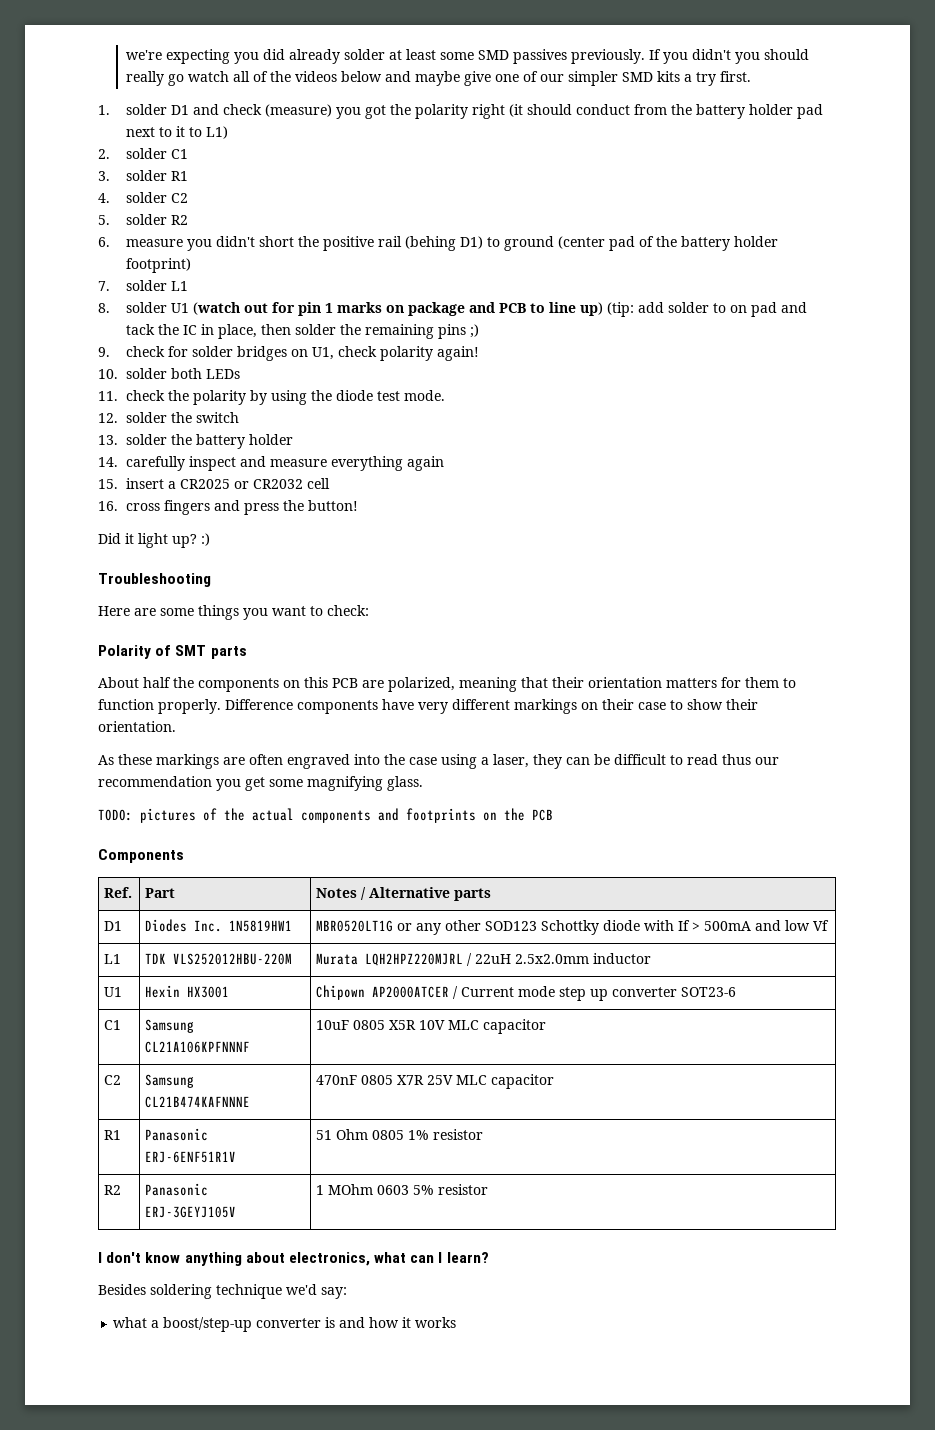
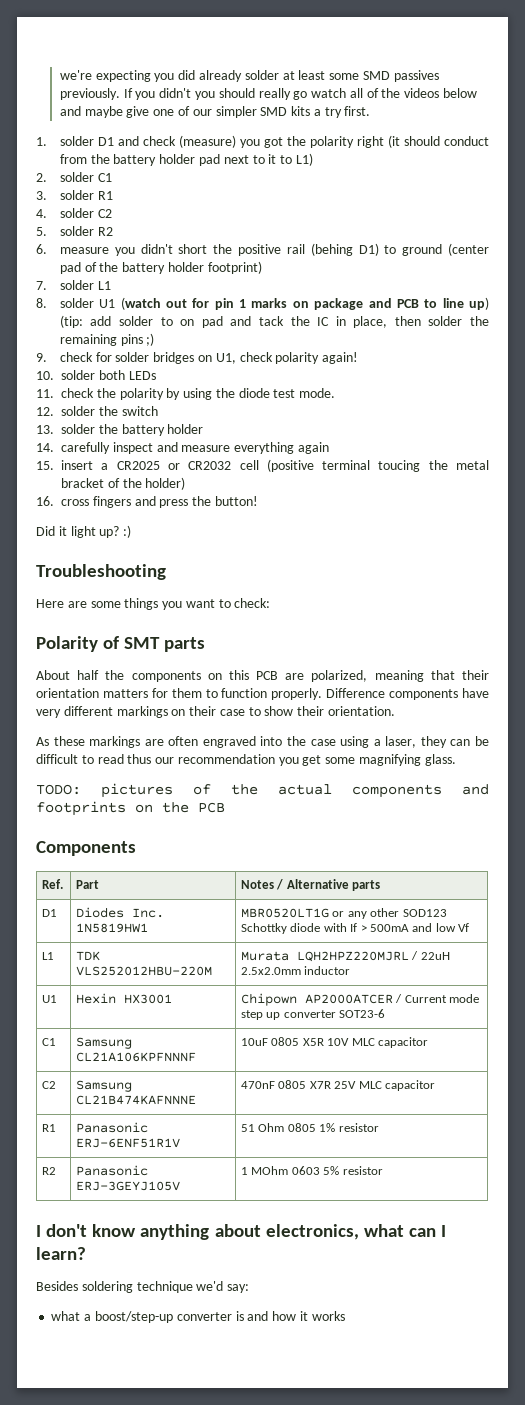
(330, 483) none -> [266,459,490,472] [61,477,186,490] (positive terminal toucing the metal bracket of the holder)

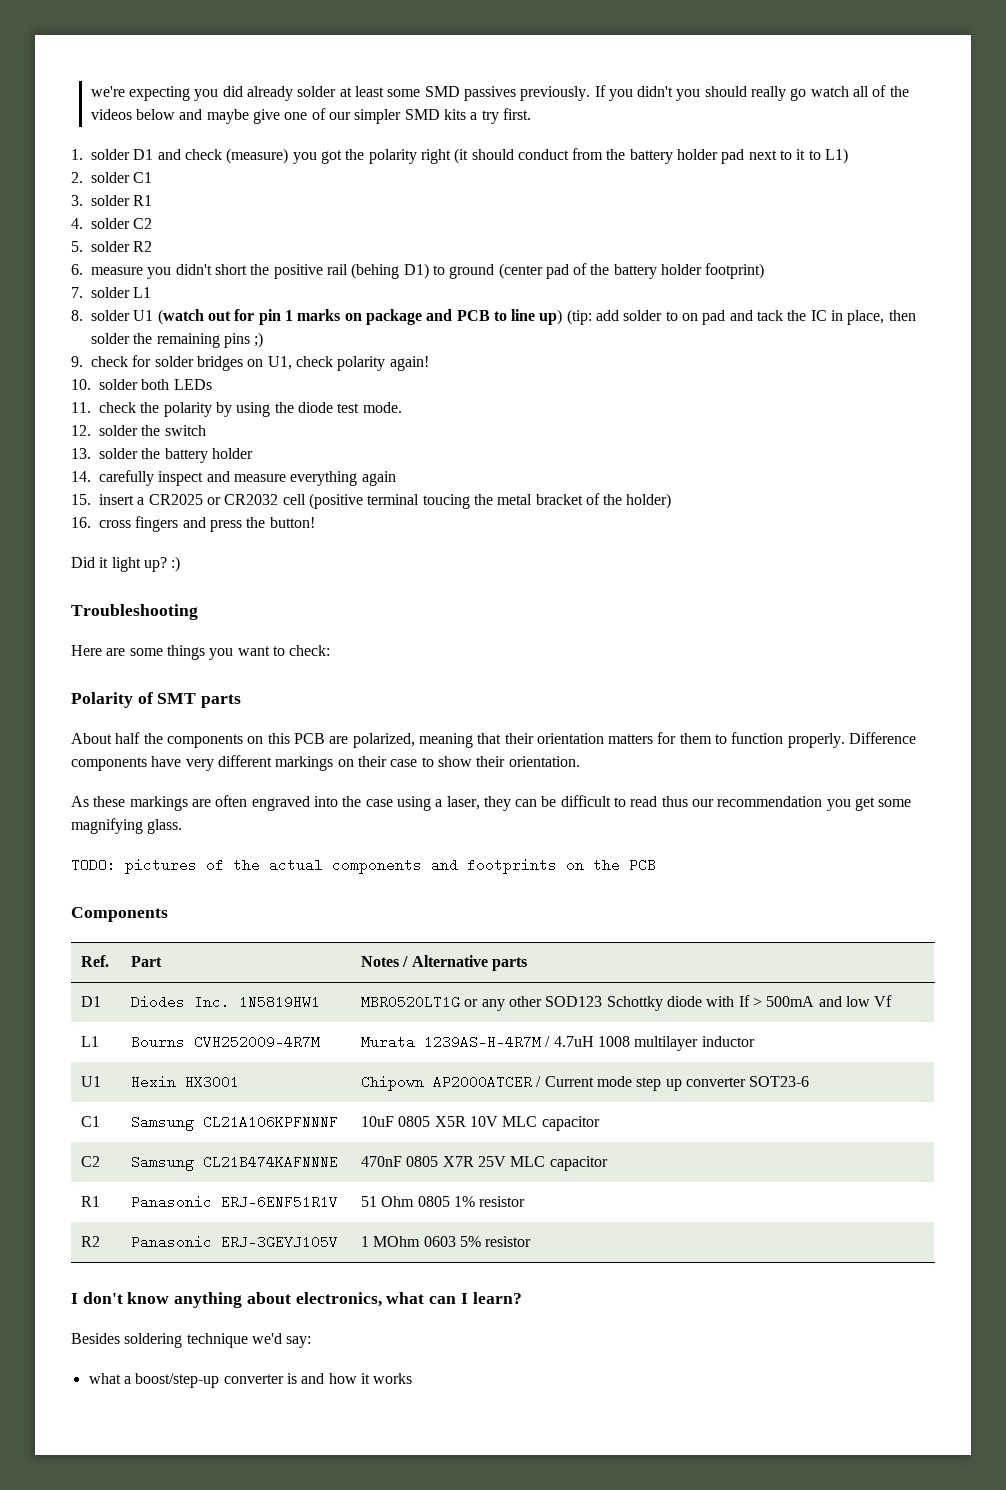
[76,951,101,961] [76,966,213,976] TDK VLS252012HBU-220M -> [131,1035,321,1049] Bourns CVH252009-4R7M
[297,951,450,962] [241,967,302,975] LQH2HPZ220MJRL / 22uH 2.5x2.0mm -> [424,1035,699,1051] 1239AS-H-4R7M / 4.7uH 1008 multilayer

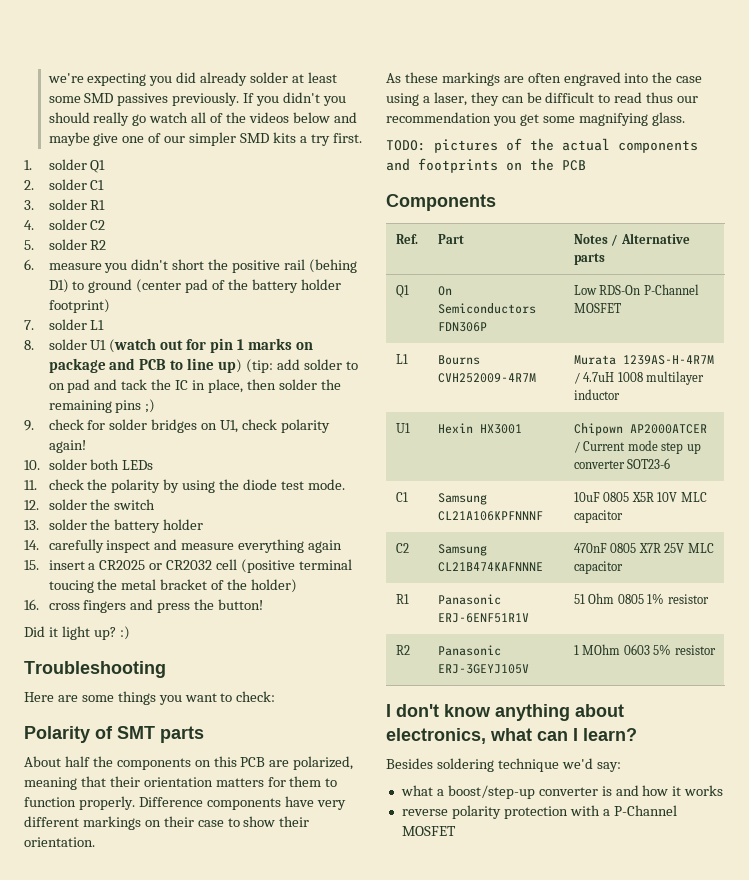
[133,148,849,164] D1 and check (measure) you got the polarity right (it should conduct from the battery holder pad next to it to L1) -> [90,160,106,173] Q1
[81,996,102,1007] [131,995,321,1009] [361,995,893,1011] D1 | Diodes Inc. 1N5819HW1 | MBR0520LT1G or any other SOD123 Schottky diode with If > 500mA and low Vf -> [395,285,409,298] [437,286,452,296] [437,303,536,314] [437,322,487,332] [573,284,699,295] [573,303,621,313] Q1 | On Semiconductors FDN306P | Low RDS-On P-Channel MOSFET
(413, 1378) none -> [401,805,677,819] [401,826,456,836] // reverse polarity protection with a P-Channel MOSFET

